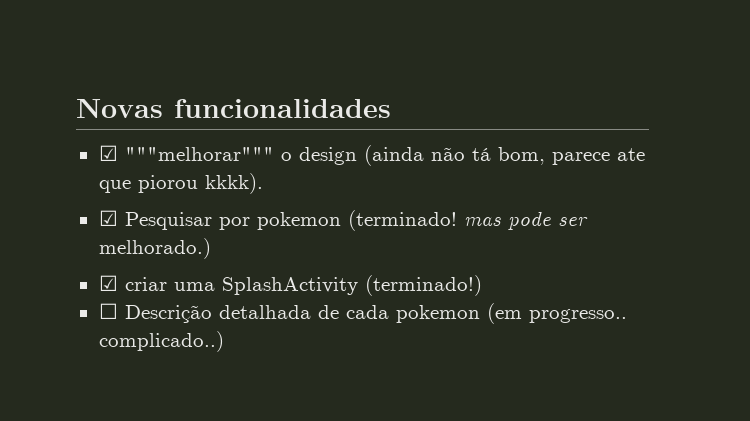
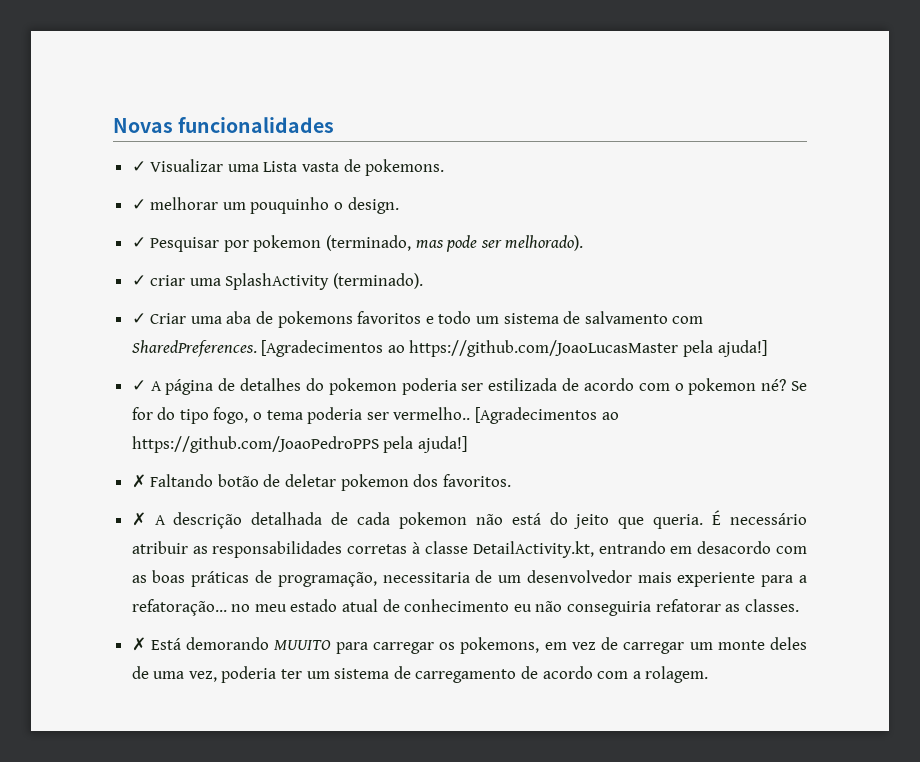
[98,145,645,166] [98,173,263,194] [98,210,118,226] ☑ """melhorar""" o design (ainda não tá bom, parece ate que piorou kkkk). // ☑ -> [131,159,445,176] [131,197,399,214] [131,237,146,248] ✓ Visualizar uma Lista vasta de pokemons. // ✓ melhorar um pouquinho o design. // ✓
[347,210,457,231] (terminado! -> [326,235,412,251] (terminado,
[98,238,211,259] [98,275,118,291] melhorado.) // ☑ -> [505,235,584,251] [131,275,146,286] melhorado). // ✓
[364,275,482,296] [98,303,627,324] [98,331,224,352] (terminado!) // ☐ Descrição detalhada de cada pokemon (em progresso.. complicado..) -> [333,273,424,289] [131,311,704,328] [131,340,767,357] [131,378,807,395] [131,407,619,424] [131,436,467,453] [131,474,511,491] [131,510,807,529] [131,541,808,558] [131,570,807,587] [131,599,799,616] [131,637,807,654] [131,666,709,683] (terminado). // ✓ Criar uma aba de pokemons favoritos e todo um sistema de salvamento com SharedPreferences. [Agradecimentos ao https://github.com/JoaoLucasMaster pela ajuda!] // ✓ A página de detalhes do pokemon poderia ser estilizada de acordo com o pokemon né? Se for do tipo fogo, o tema poderia ser vermelho.. [Agradecimentos ao https://github.com/JoaoPedroPPS pela ajuda!] // ✗ Faltando botão de deletar pokemon dos favoritos. // ✗ A descrição detalhada de cada pokemon não está do jeito que queria. É necessário atribuir as responsabilidades corretas à classe DetailActivity.kt, entrando em desacordo com as boas práticas de programação, necessitaria de um desenvolvedor mais experiente para a refatoração... no meu estado atual de conhecimento eu não conseguiria refatorar as classes. // ✗ Está demorando MUUITO para carregar os pokemons, em vez de carregar um monte deles de uma vez, poderia ter um sistema de carregamento de acordo com a rolagem.

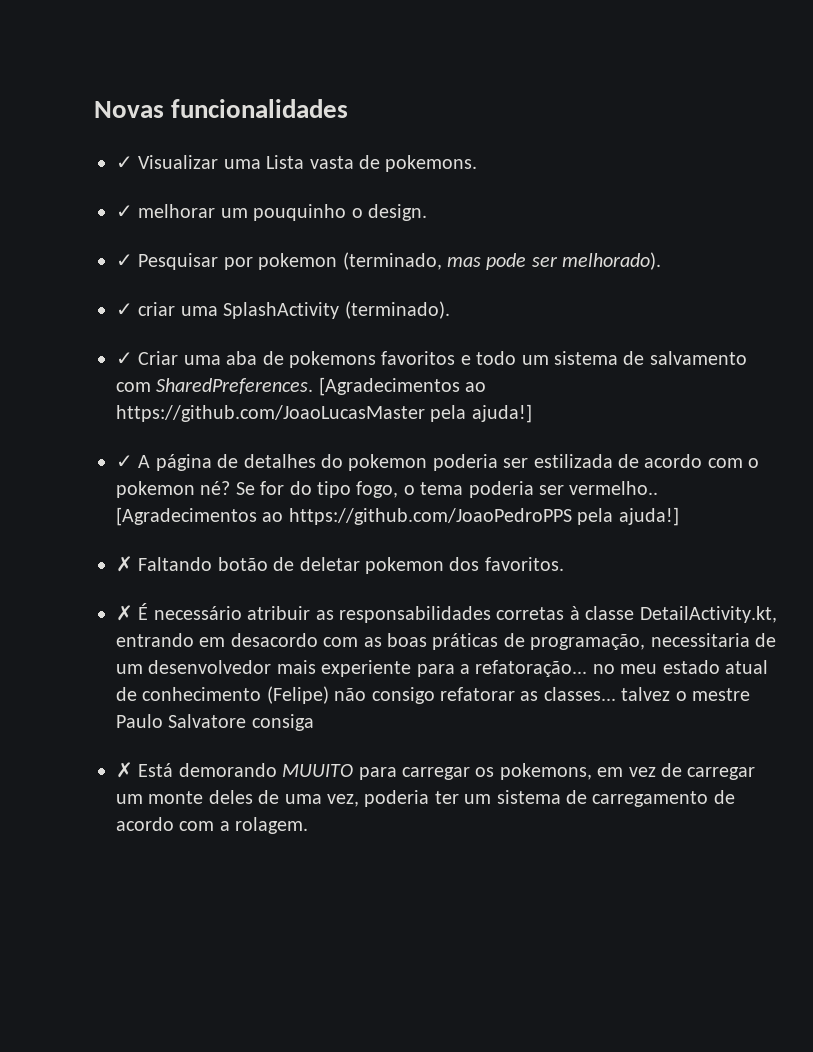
[154,512,704,529] A descrição detalhada de cada pokemon não está do jeito que queria. -> (133, 613) none
[513,599,799,616] eu não conseguiria refatorar as classes. -> [266,686,750,704] [116,714,314,731] (Felipe) não consigo refatorar as classes... talvez o mestre Paulo Salvatore consiga

